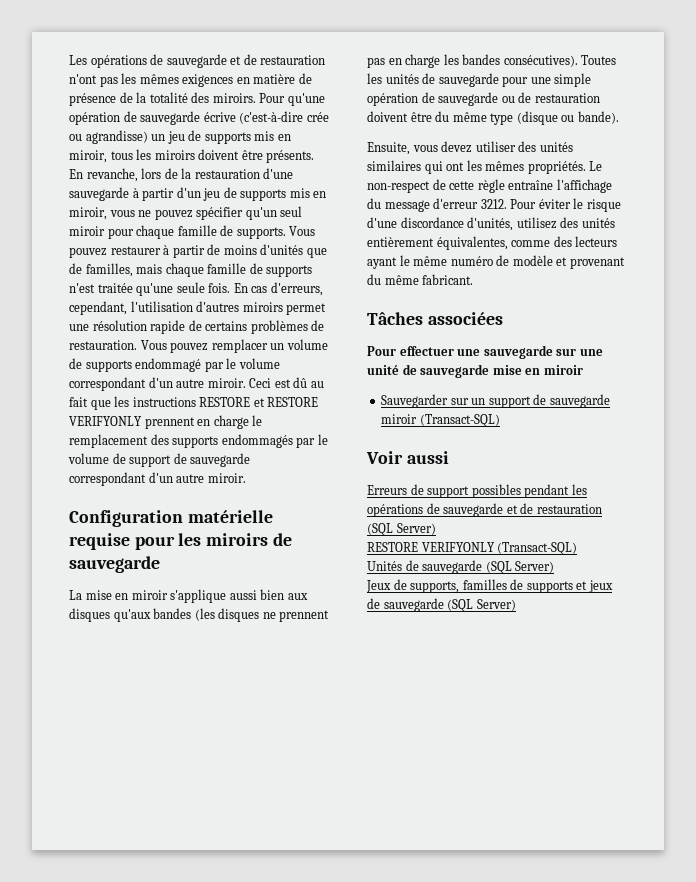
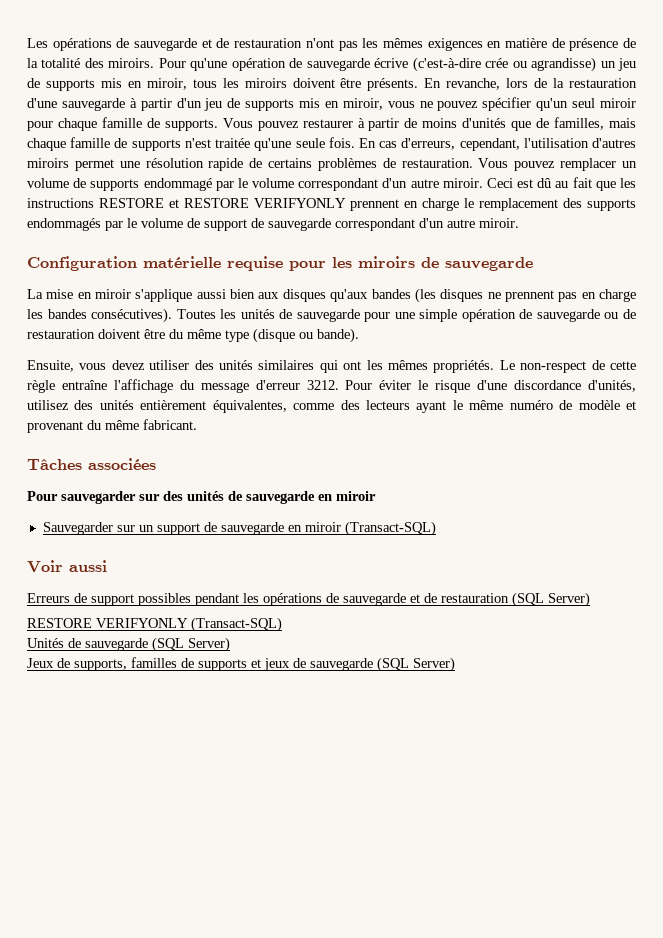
[399,345,603,359] [367,364,522,378] effectuer une sauvegarde sur une unité de sauvegarde mise -> [61,491,315,504] sauvegarder sur des unités de sauvegarde
(610, 401) none -> [287,525,302,532] en

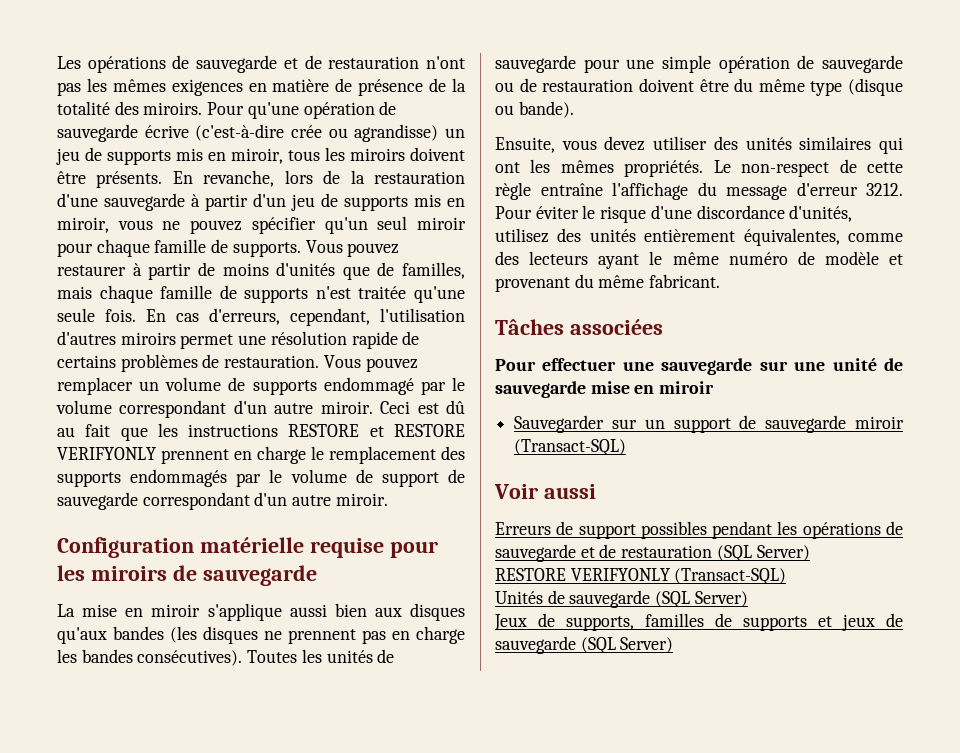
[61,491,315,504] sauvegarder sur des unités de sauvegarde -> [542,358,903,375] [495,381,630,398] effectuer une sauvegarde sur une unité de sauvegarde mise
[287,525,302,532] en -> (847, 424) none

